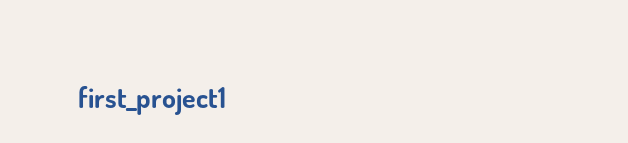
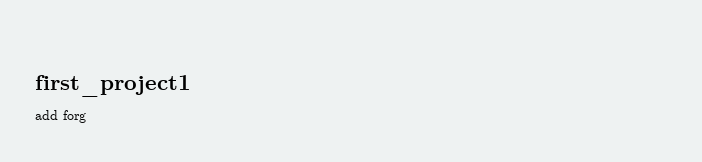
(226, 100) none -> [35,110,86,123] // add forg

